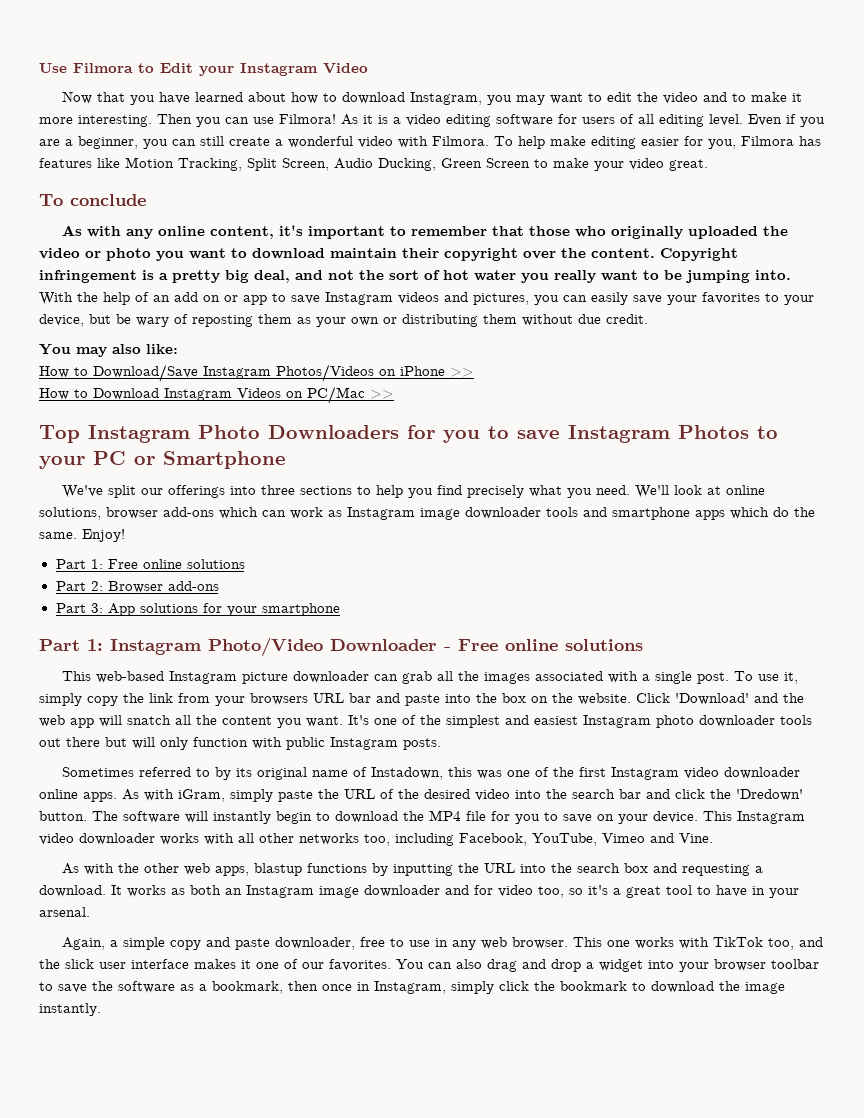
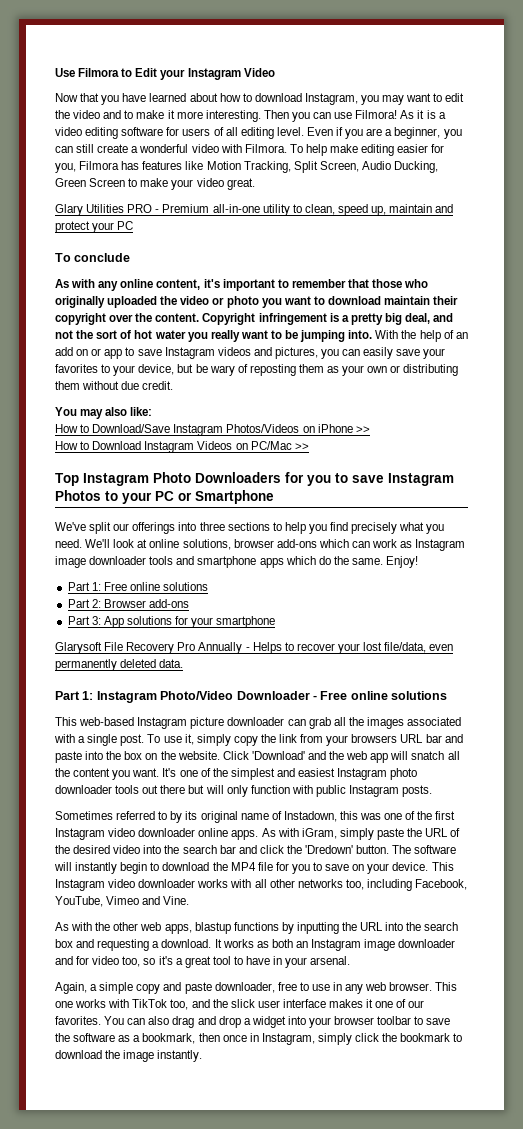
(708, 165) none -> [55,204,454,216] [55,221,134,233] // Glary Utilities PRO - Premium all-in-one utility to clean, speed up, maintain and protect your PC
(340, 609) none -> [55,642,454,654] [55,659,184,671] // Glarysoft File Recovery Pro Annually - Helps to recover your lost file/data, even permanently deleted data.

